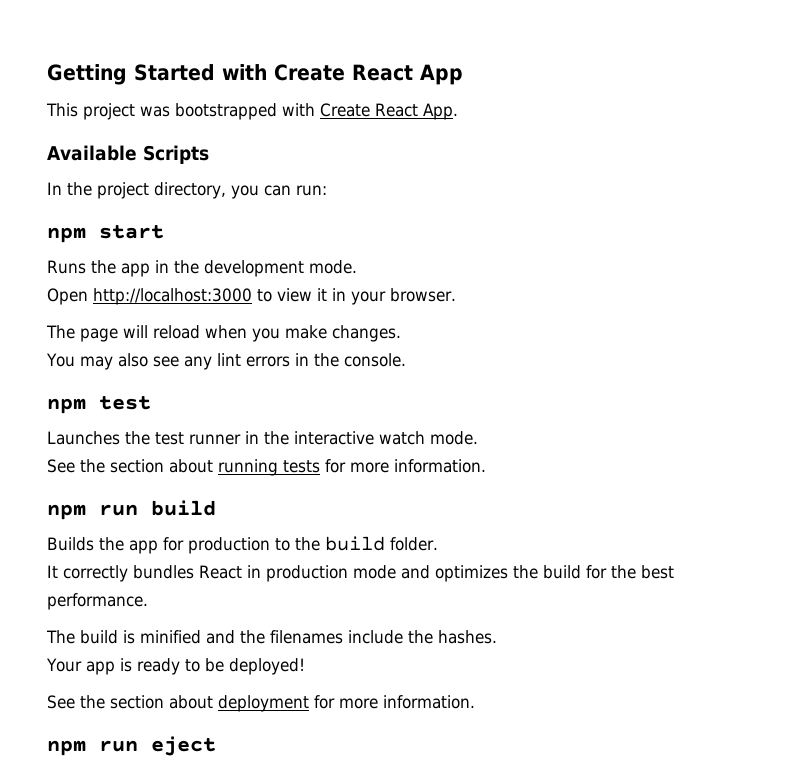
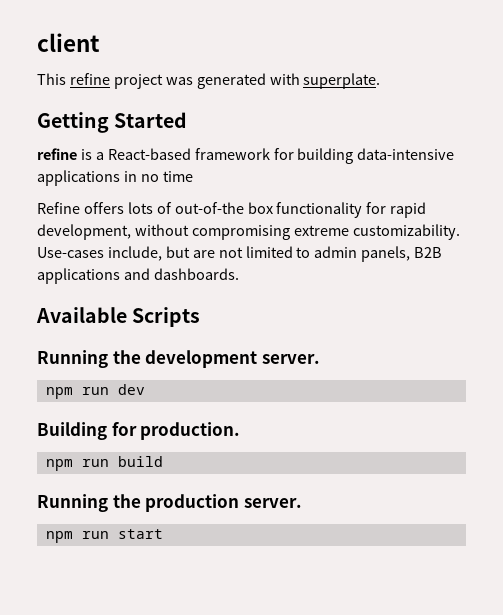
[47,64,463,85] [46,103,458,120] [47,145,209,164] [47,182,327,199] [47,225,164,243] [47,260,357,277] [47,288,456,305] [46,325,401,342] [46,353,406,370] [47,396,151,414] [47,431,478,445] [47,459,486,476] [47,500,216,520] [47,536,438,554] [47,565,674,582] [47,593,148,610] [46,630,497,644] [46,658,305,675] [47,695,475,712] [47,736,216,756] Getting Started with Create React App // This project was bootstrapped with Create React App. // Available Scripts // In the project directory, you can run: // npm start // Runs the app in the development mode. // Open http://localhost:3000 to view it in your browser. // The page will reload when you make changes. // You may also see any lint errors in the console. // npm test // Launches the test runner in the interactive watch mode. // See the section about running tests for more information. // npm run build // Builds the app for production to the build folder. // It correctly bundles React in production mode and optimizes the build for the best performance. // The build is minified and the filenames include the hashes. // Your app is ready to be deployed! // See the section about deployment for more information. // npm run eject -> [37,33,100,52] [37,73,381,89] [37,112,188,133] [37,148,455,164] [37,170,193,186] [37,202,427,218] [37,224,460,240] [37,246,443,262] [37,268,239,284] [36,307,201,327] [37,350,320,368] [45,384,145,399] [37,422,241,440] [45,456,163,471] [37,494,302,512] [45,529,163,543] client // This refine project was generated with superplate. // Getting Started // refine is a React-based framework for building data-intensive applications in no time // Refine offers lots of out-of-the box functionality for rapid development, without compromising extreme customizability. Use-cases include, but are not limited to admin panels, B2B applications and dashboards. // Available Scripts // Running the development server. // npm run dev // Building for production. // npm run build // Running the production server. // npm run start

